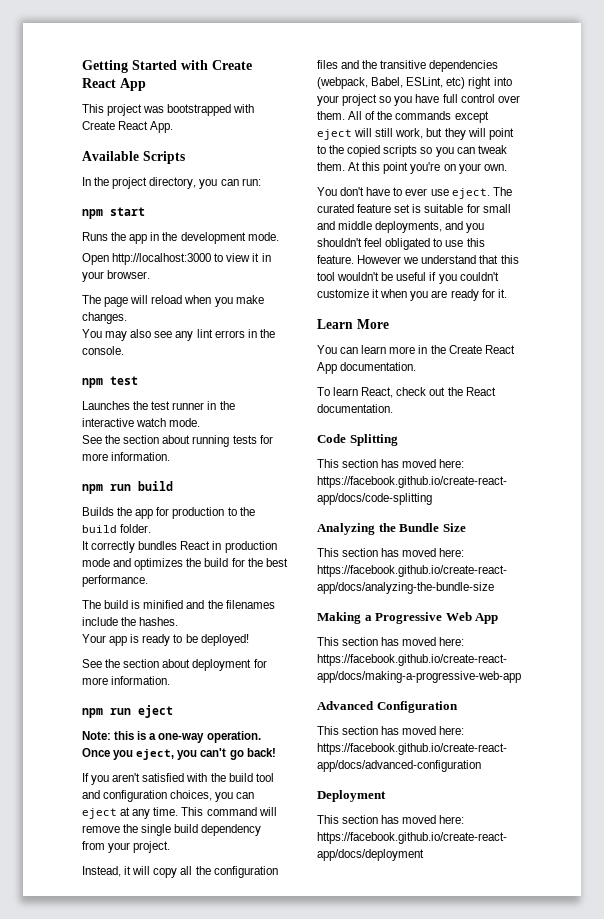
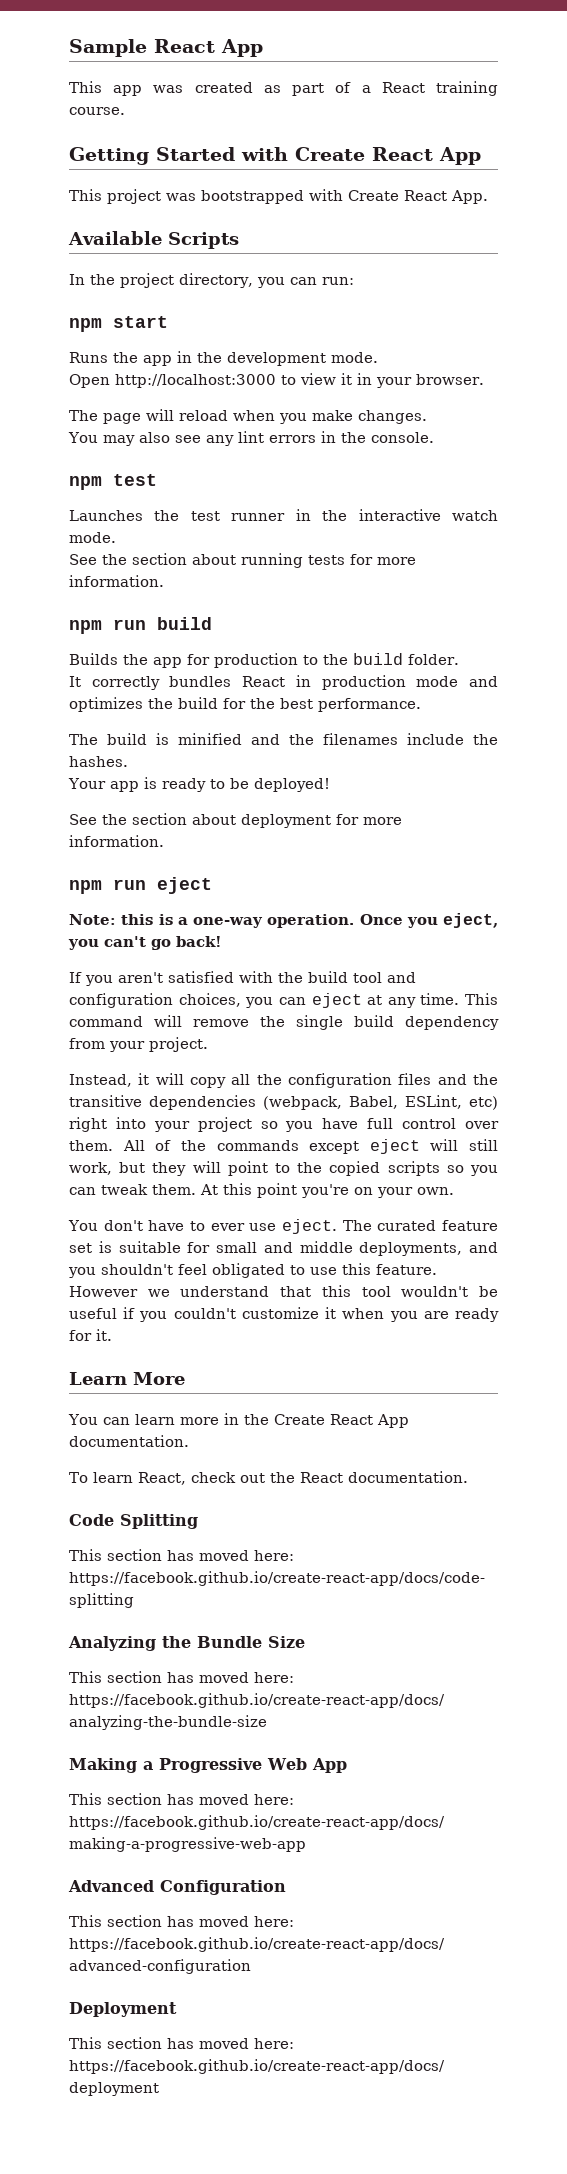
(82, 66) none -> [69,39,263,57] [69,81,499,96] [69,107,125,115] Sample React App // This app was created as part of a React training course. //

